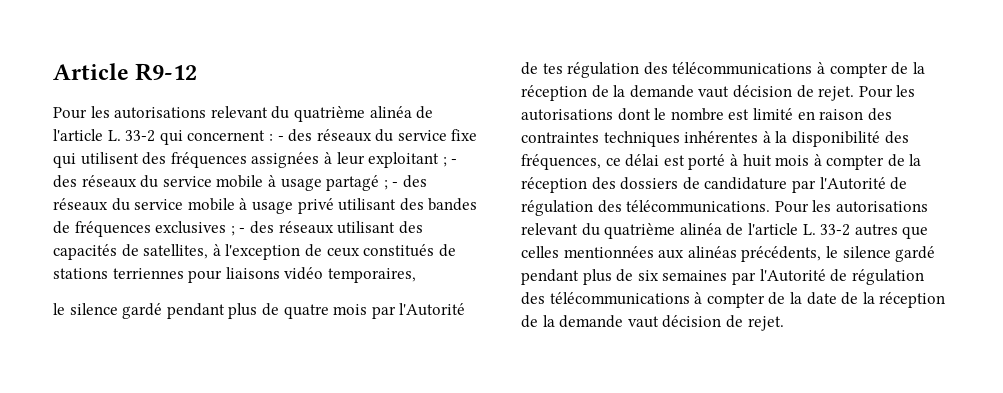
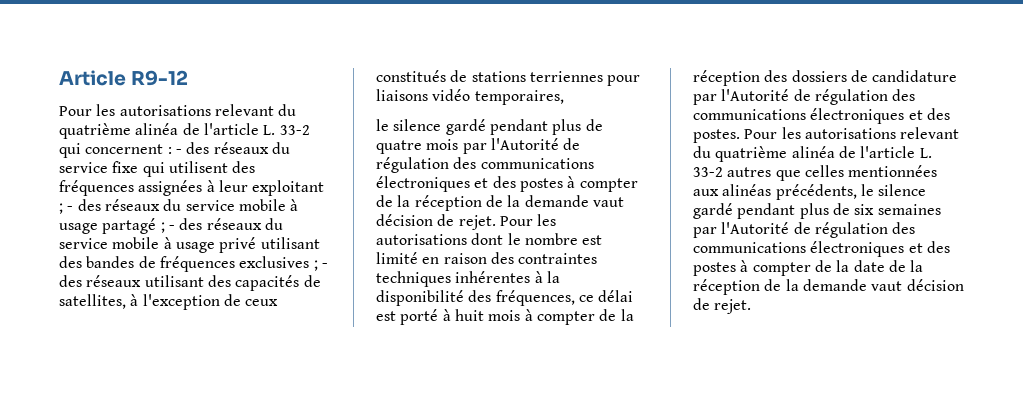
[542,62,813,78] tes régulation des télécommunications -> [376,157,594,173] [376,176,563,192] régulation des communications électroniques et des postes
[626,200,771,213] télécommunications. -> [693,108,950,124] [693,129,740,143] communications électroniques et des postes.
[549,292,690,305] télécommunications -> [693,241,950,257] [693,262,736,276] communications électroniques et des postes

